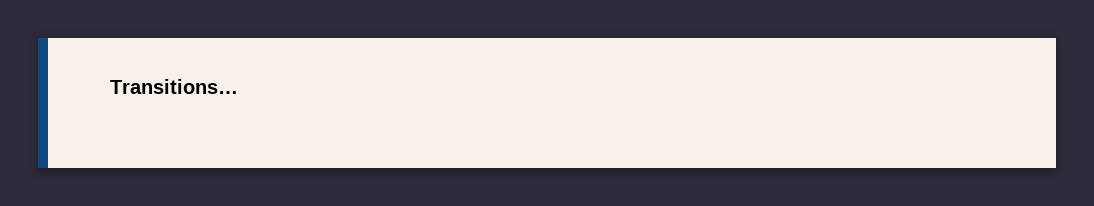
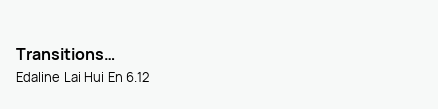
(238, 86) none -> [16,72,150,82] // Edaline Lai Hui En 6.12

